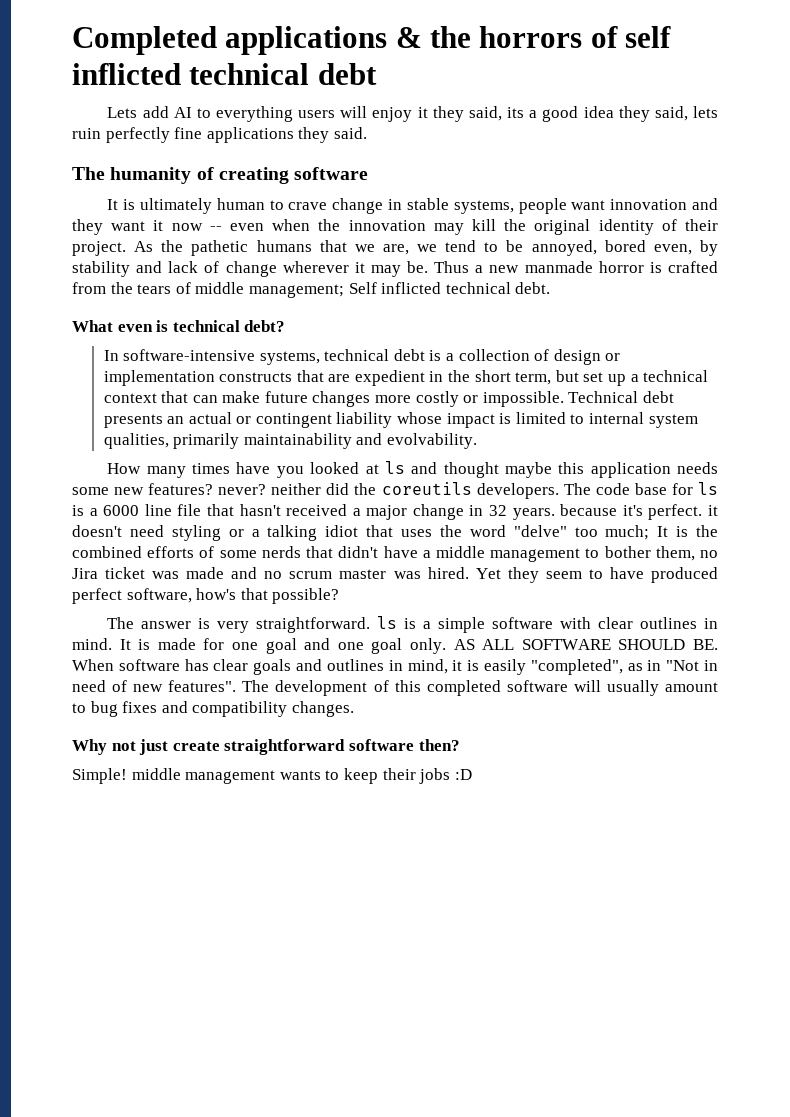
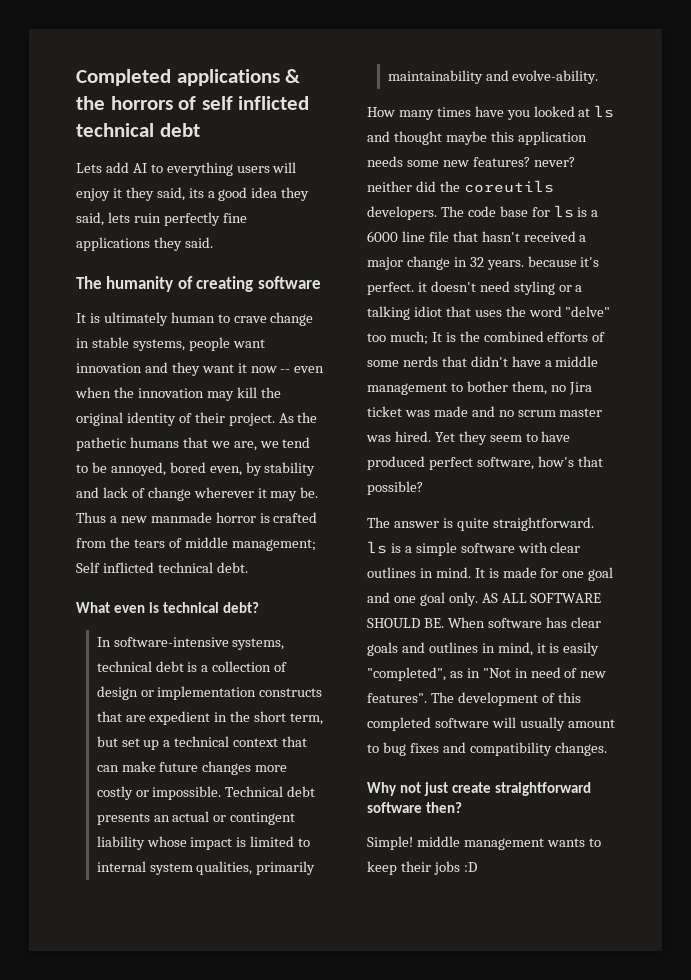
[386,433,477,449] evolvability. -> [512,70,599,84] evolve-ability.
[217,621,250,633] very -> [456,518,489,531] quite

